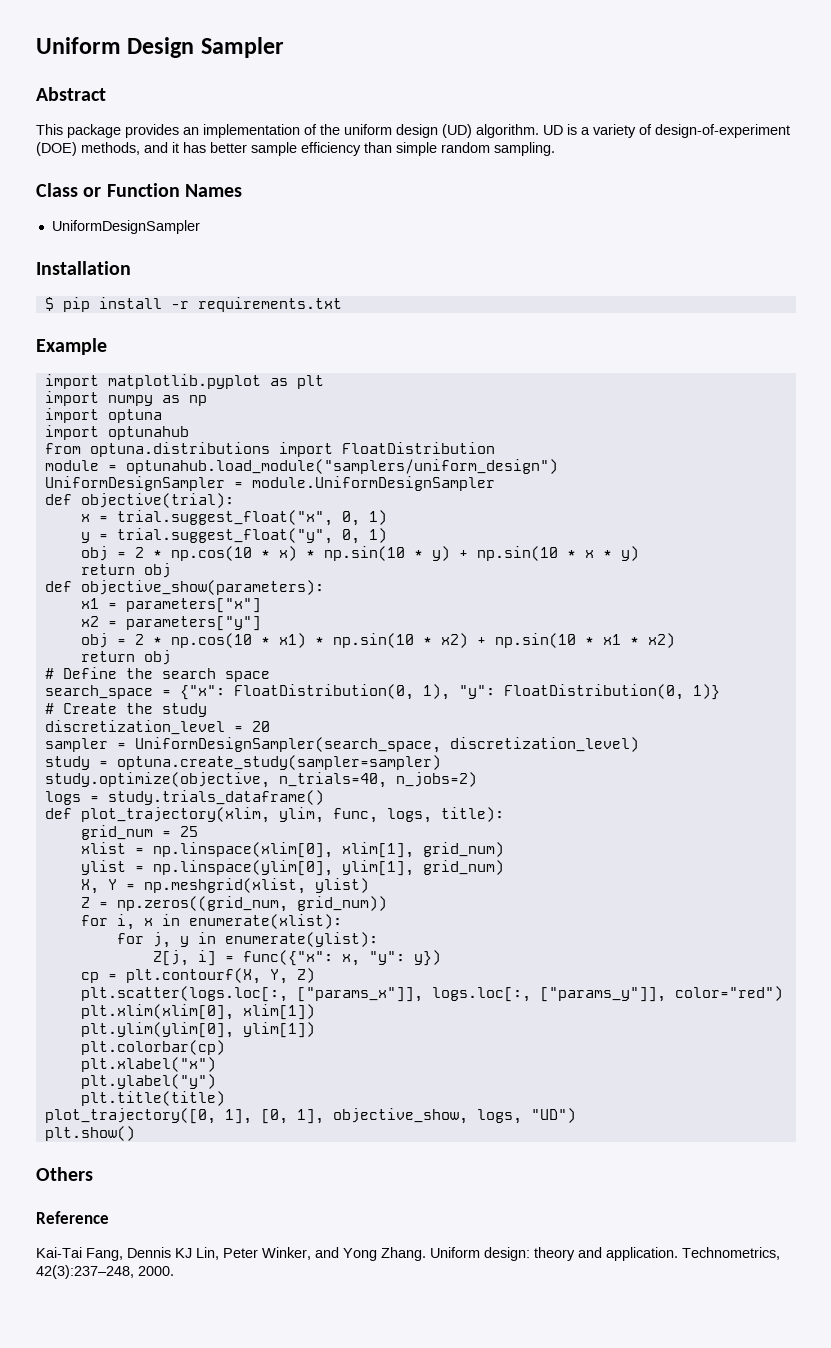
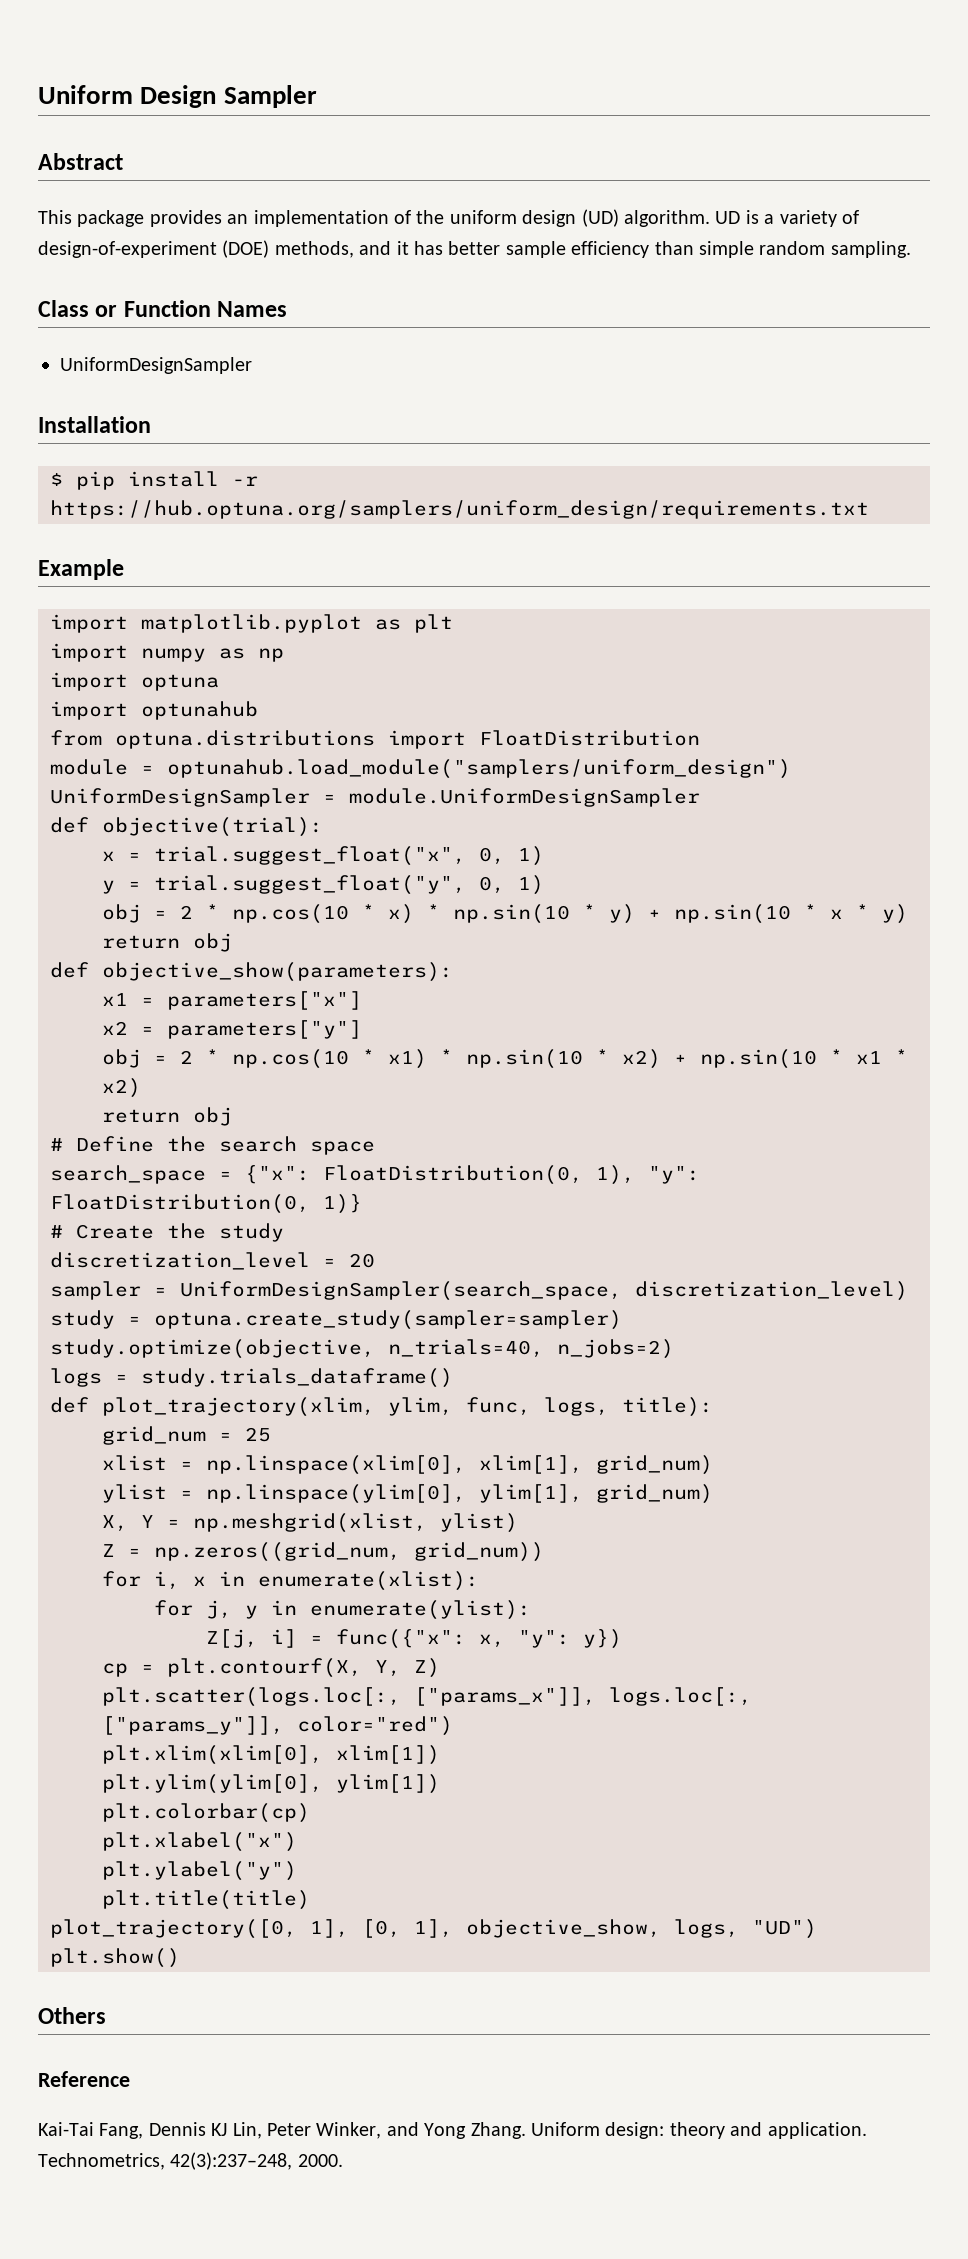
[197,297,342,312] requirements.txt -> [50,500,869,519] https://hub.optuna.org/samplers/uniform_design/requirements.txt

